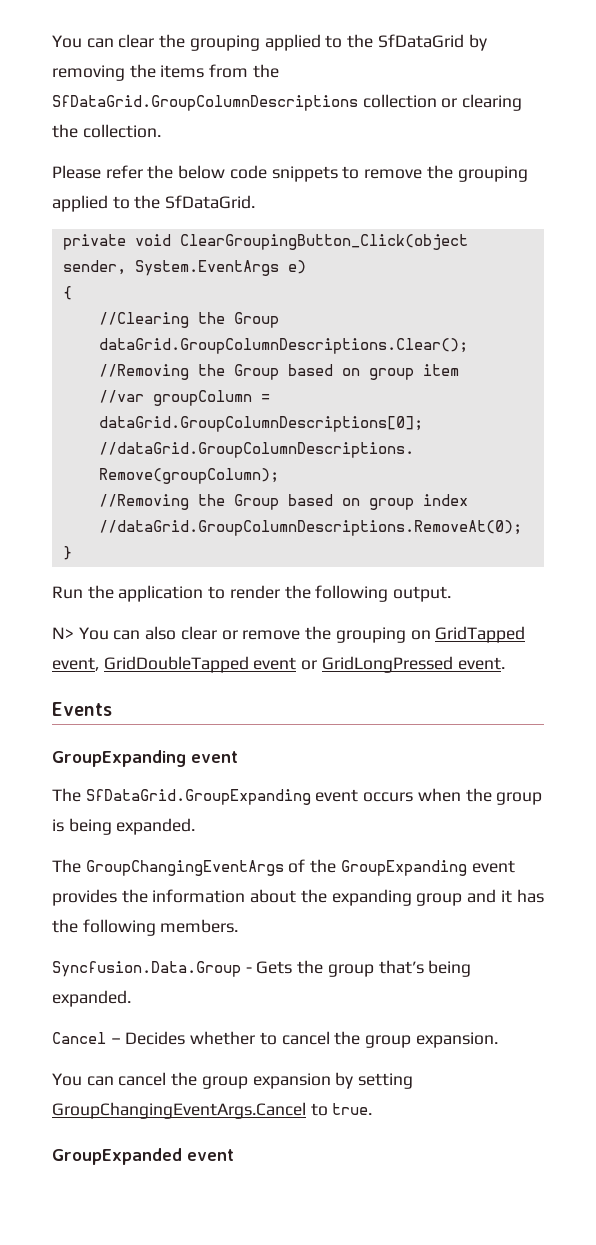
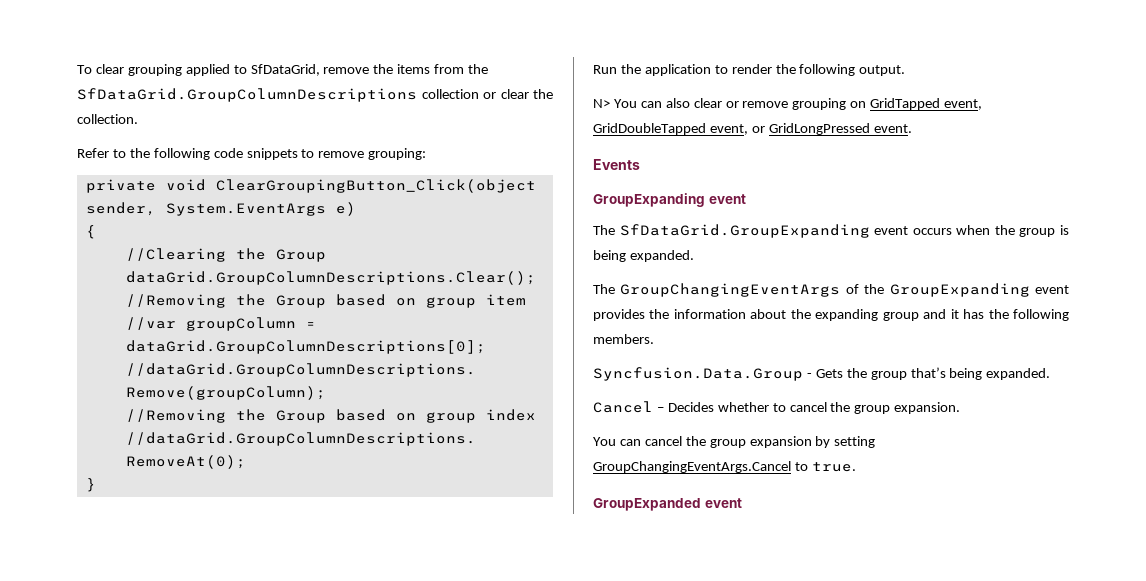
[52,34,487,51] [52,65,125,81] You can clear the grouping applied to the SfDataGrid by removing -> [77,64,370,76] To clear grouping applied to SfDataGrid, remove
[462,94,523,111] clearing -> [500,89,529,99] clear
[52,165,528,182] [52,195,256,212] Please refer the below code snippets to remove the grouping applied to the SfDataGrid. -> [77,148,427,160] Refer to the following code snippets to remove grouping:
[305,626,332,640] the -> (789, 104) none
[253,657,297,670] event -> [709,124,748,135] event,

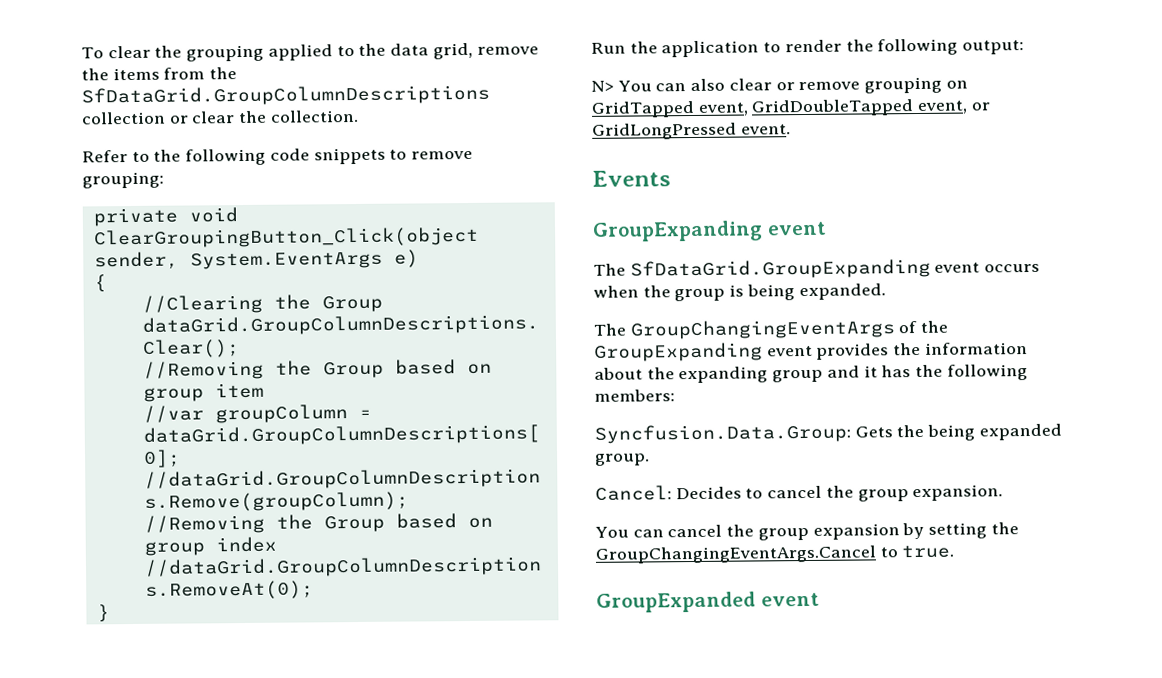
(124, 69) none -> [154,45,183,58] the
[250,64,320,76] SfDataGrid, -> [358,42,473,60] the data grid,
[859,65,906,76] output. -> [962,40,1025,55] output:
[593,334,654,344] [593,367,1051,381] [593,401,769,413] members. // Syncfusion.Data.Group - Gets the group that’s being expanded. // Cancel – Decides whether -> [594,389,675,402] [594,423,1062,444] [595,453,650,466] [595,485,742,501] members: // Syncfusion.Data.Group: Gets the being expanded group. // Cancel: Decides
(876, 442) none -> [990,522,1019,535] the

